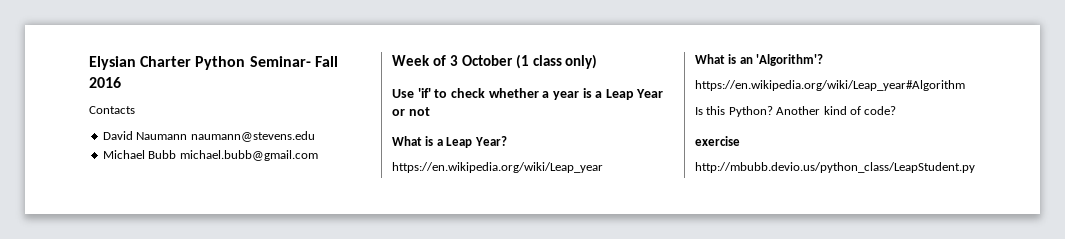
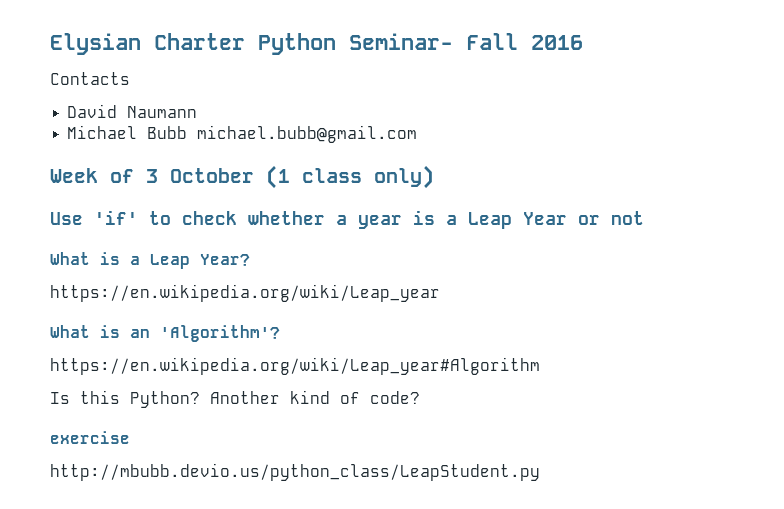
[190,131,315,142] naumann@stevens.edu -> (198, 112) none

